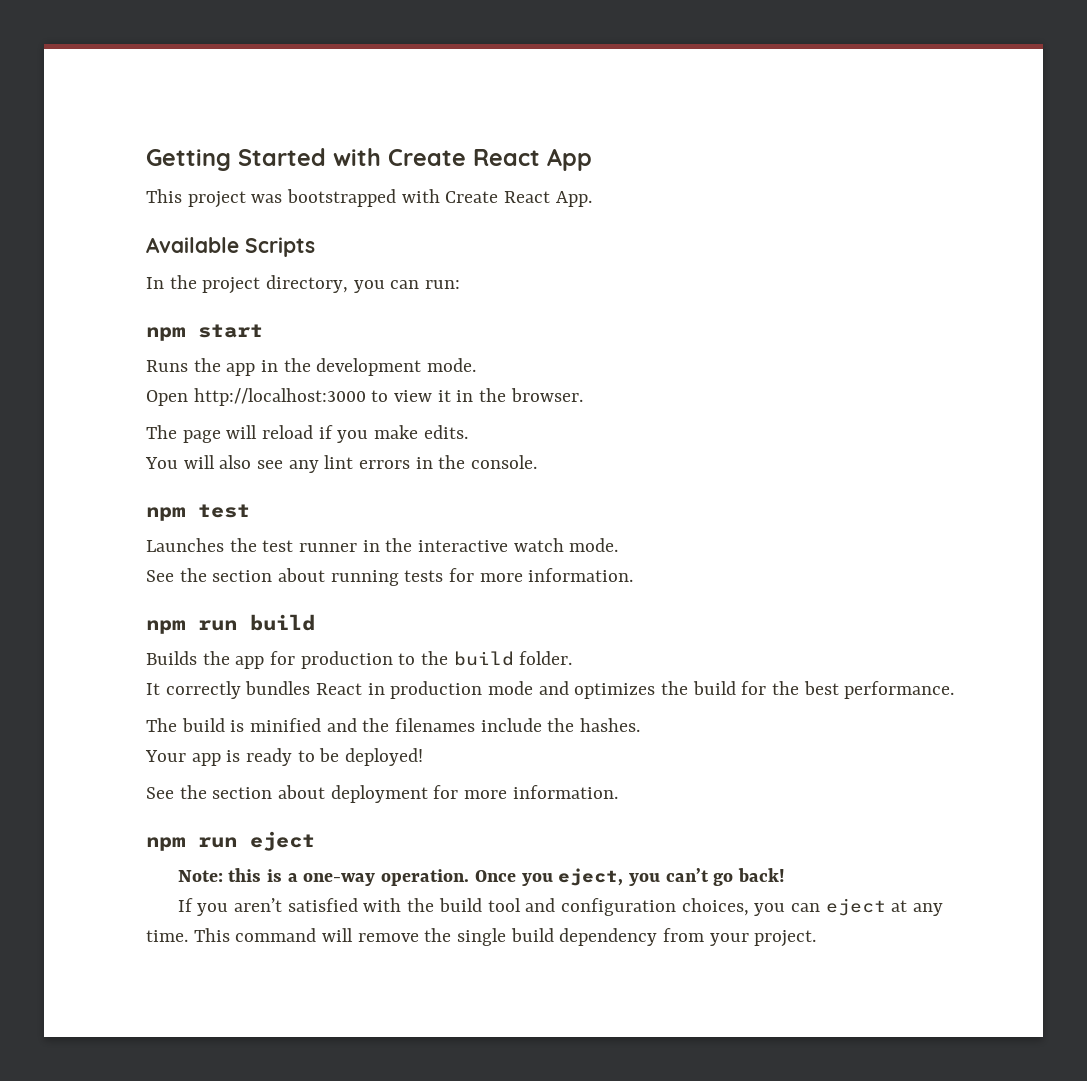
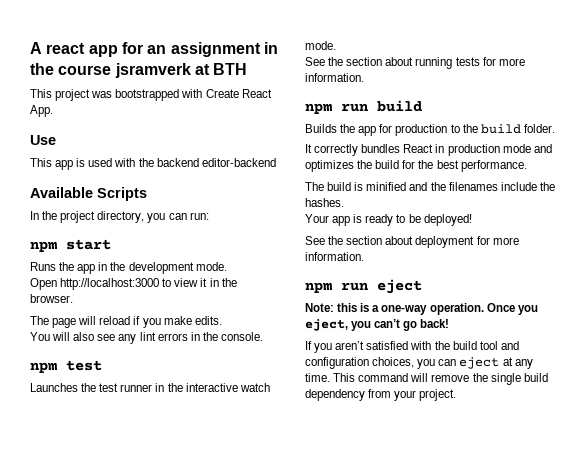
[146,148,592,171] Getting Started with Create React App -> [30,42,278,57] [30,63,248,78] A react app for an assignment in the course jsramverk at BTH
(592, 199) none -> [30,135,56,145] [30,158,276,170] // Use // This app is used with the backend editor-backend

